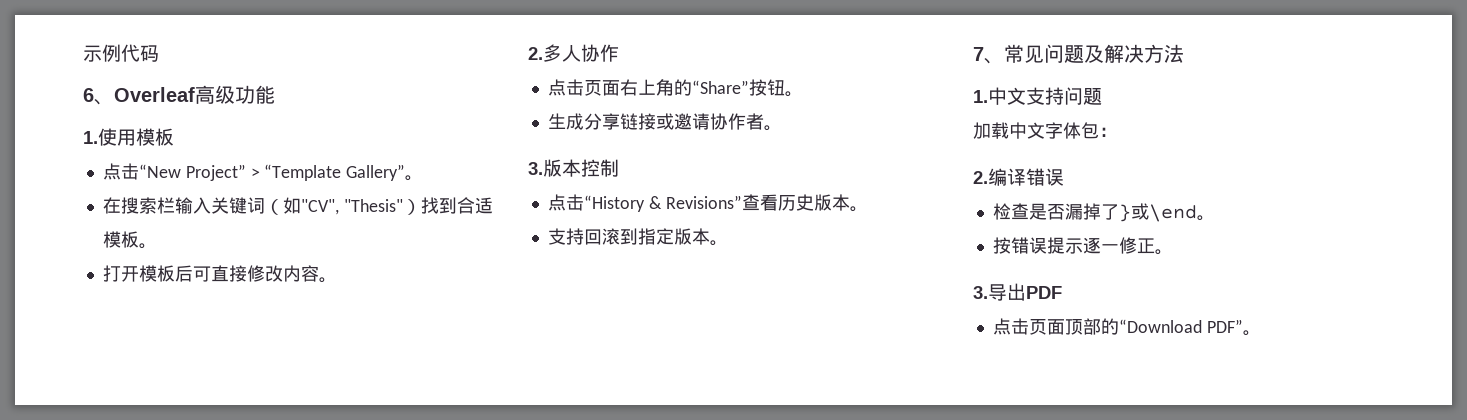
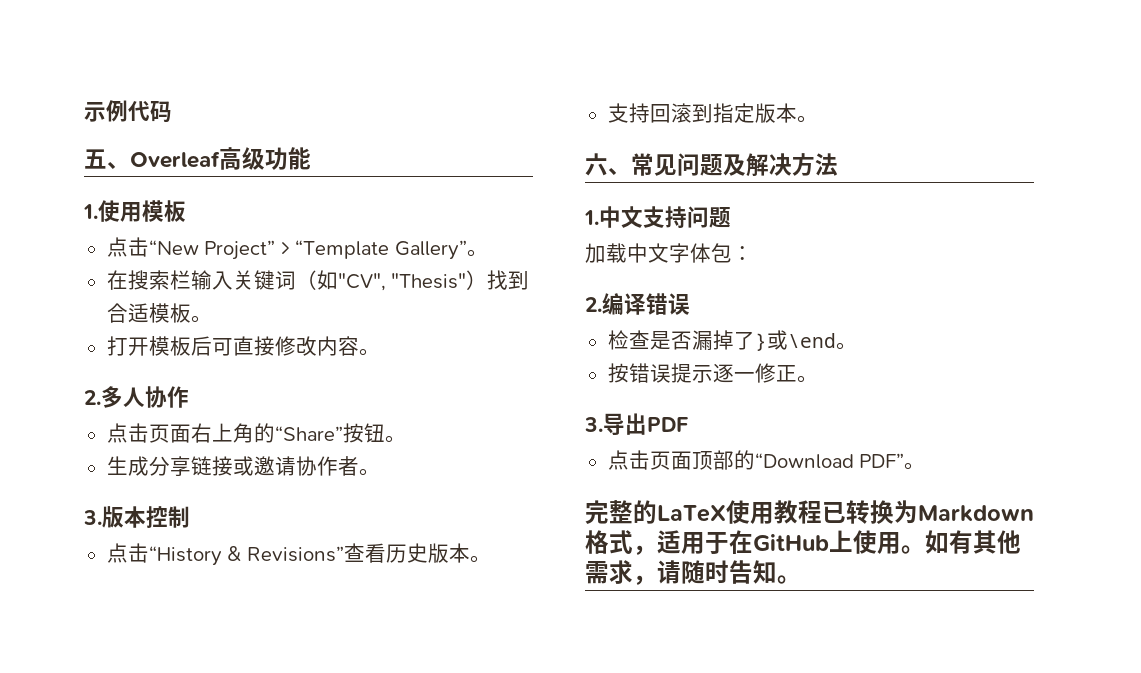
[83,88,94,102] 6 -> [84,149,107,169] 五
[973,47,984,61] 7 -> [585,153,608,176] 六
(1261, 333) none -> [585,500,1034,524] [585,530,1021,555] [585,560,801,585] // 完整的LaTeX使用教程已转换为Markdown格式，适用于在GitHub上使用。如有其他需求，请随时告知。

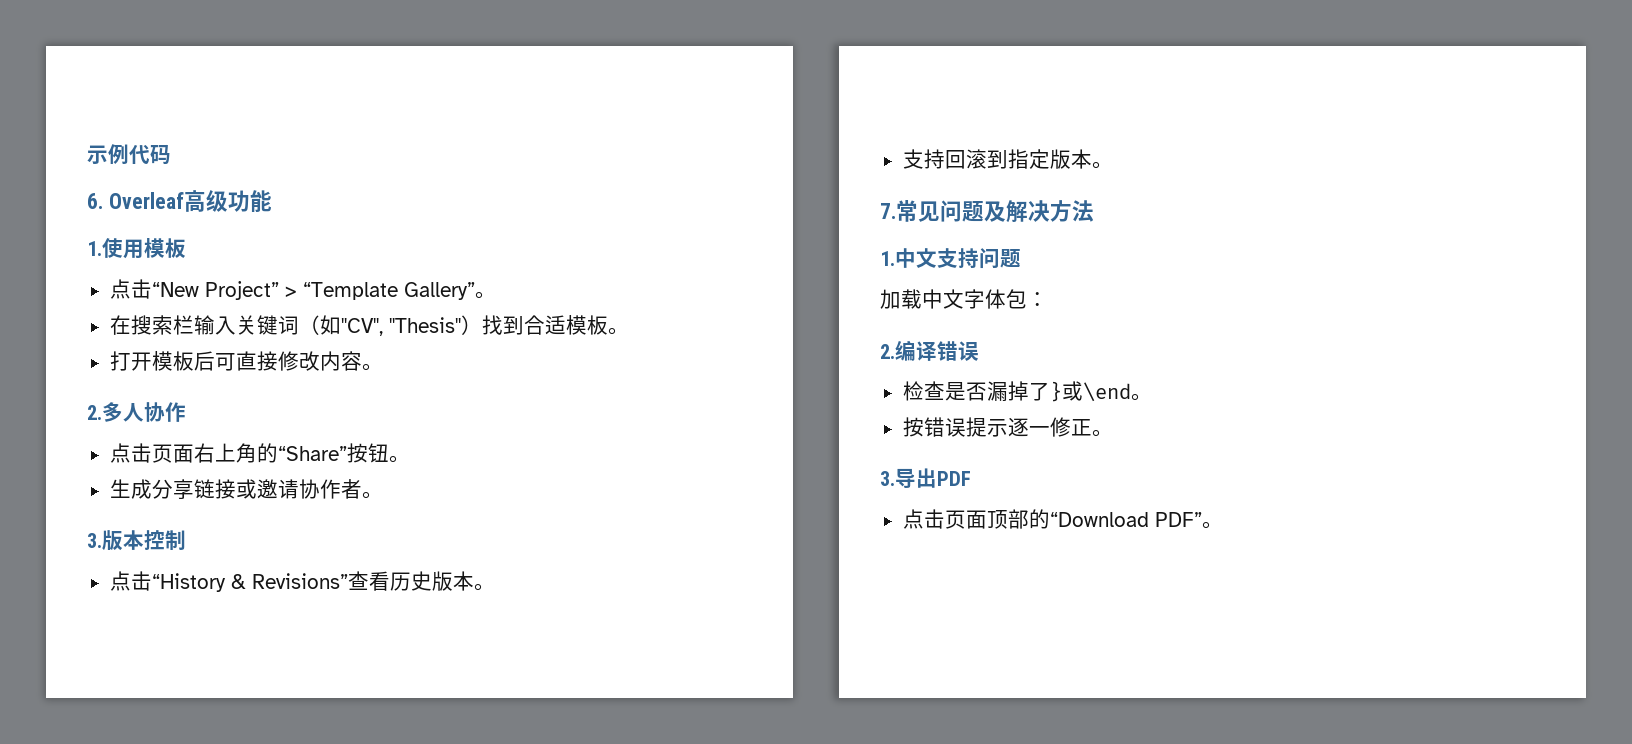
[84,149,130,169] 五、 -> [87,193,103,209] 6.
[585,153,631,176] 六、 -> [880,203,896,219] 7.
[585,500,1034,524] [585,530,1021,555] [585,560,801,585] // 完整的LaTeX使用教程已转换为Markdown格式，适用于在GitHub上使用。如有其他需求，请随时告知。 -> (1223, 525) none

